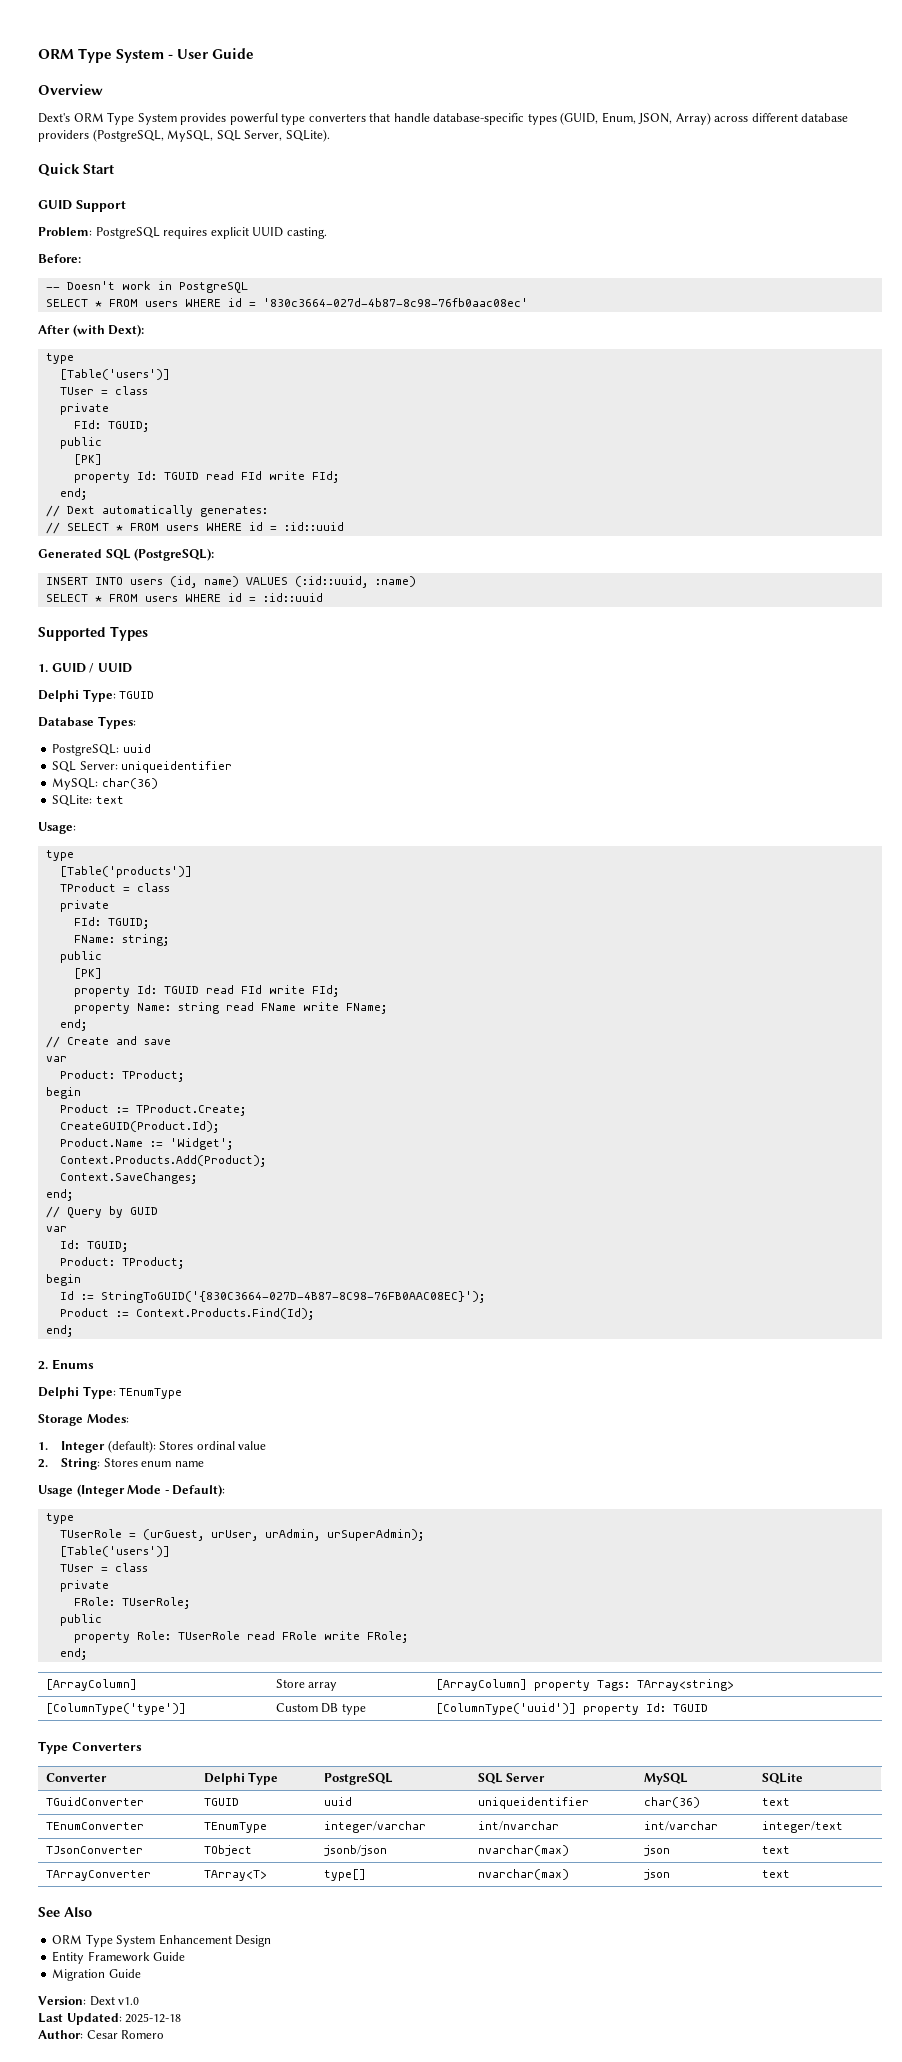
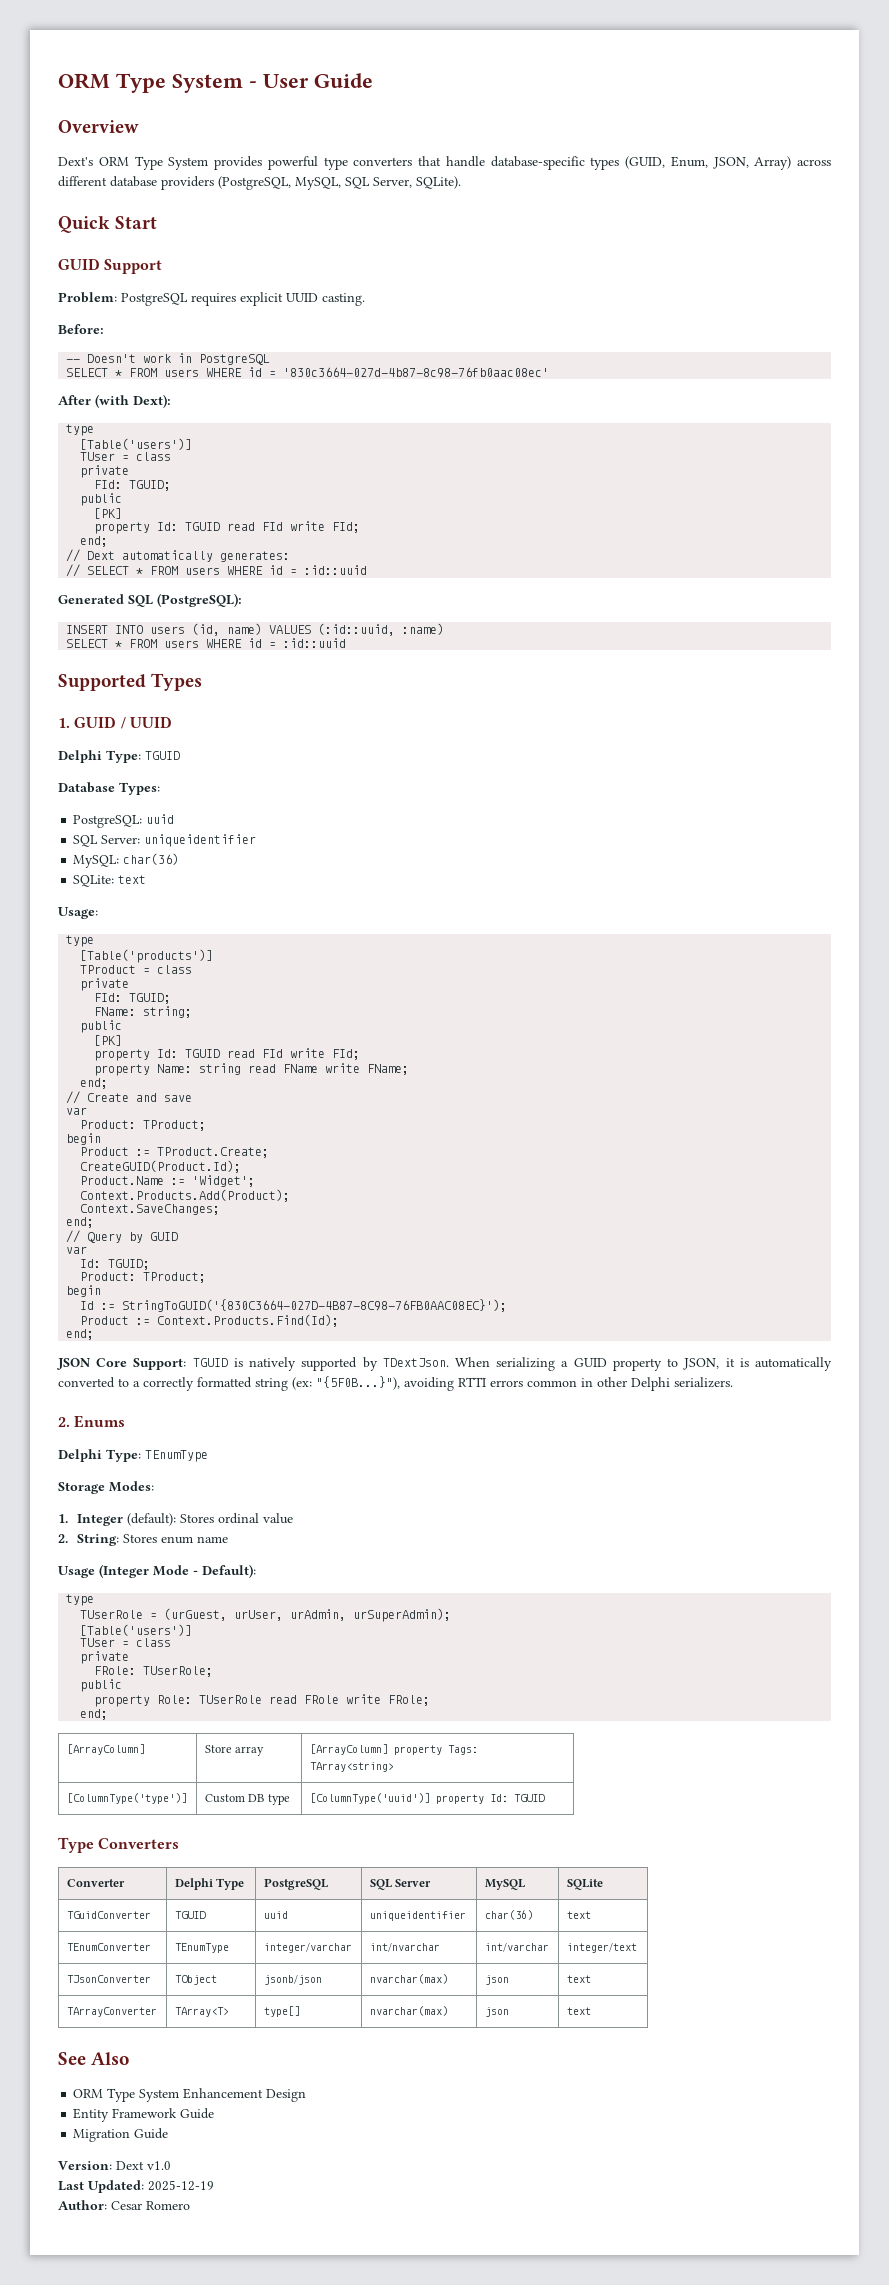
(73, 1331) none -> [57,1357,832,1371] [58,1376,733,1391] // JSON Core Support: TGUID is natively supported by TDextJson. When serializing a GUID property to JSON, it is automatically converted to a correctly formatted string (ex: "{5F0B...}"), avoiding RTTI errors common in other Delphi serializers.
[125,2013,182,2023] 2025-12-18 -> [148,2180,214,2191] 2025-12-19

